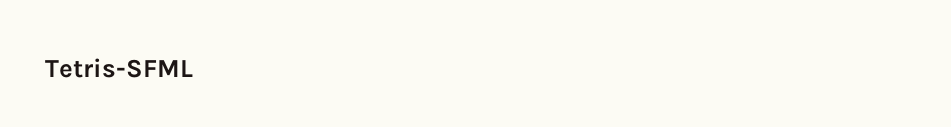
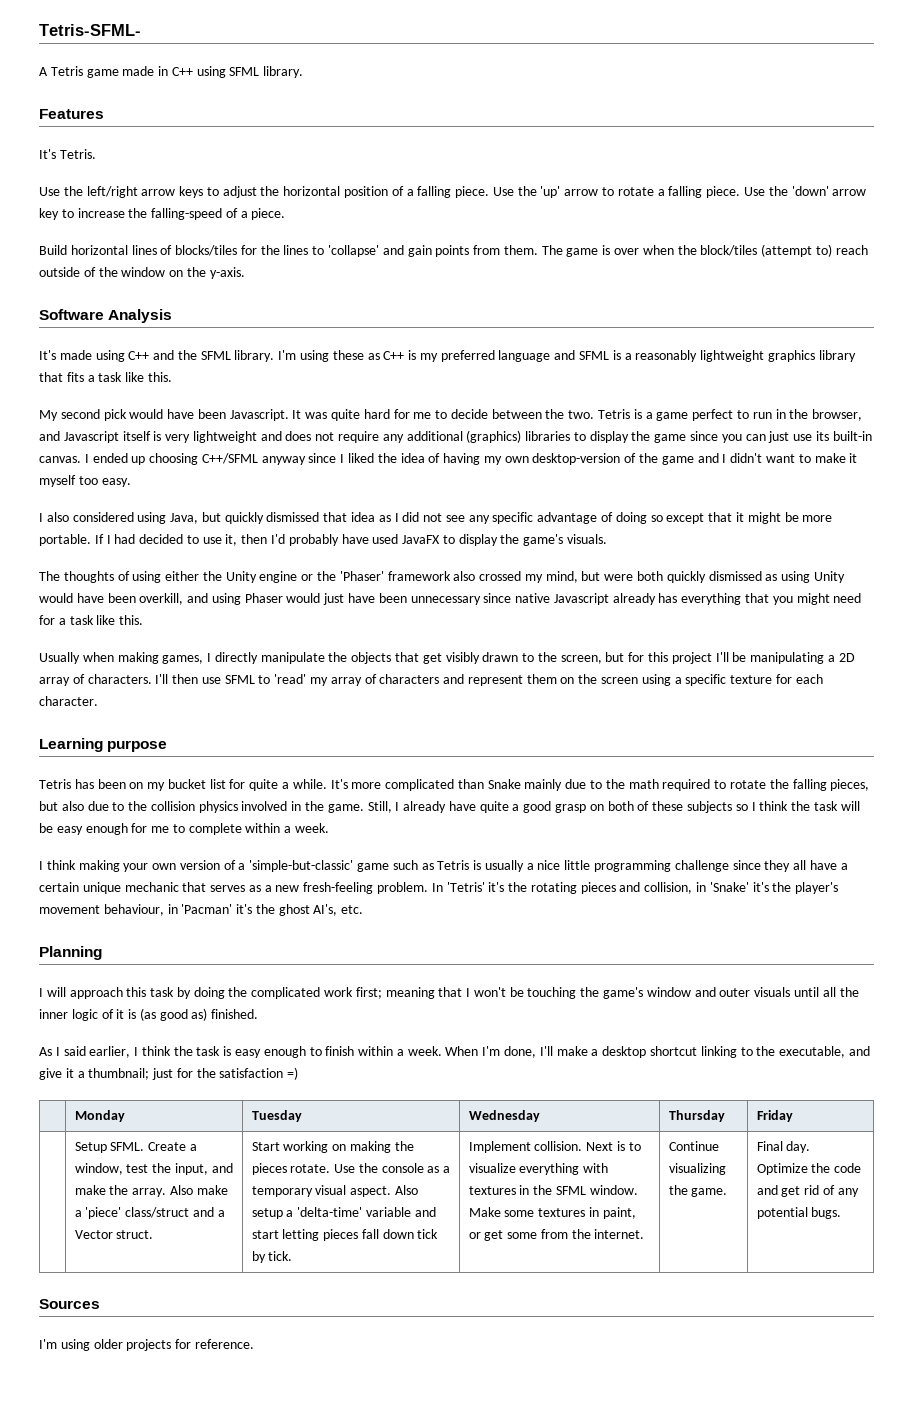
[45,58,193,78] Tetris-SFML -> [39,24,141,36] [39,66,304,78] [39,109,104,119] [39,149,96,159] [39,186,867,198] [39,208,286,220] [39,244,868,257] [39,267,245,279] [39,309,173,323] [39,350,856,362] [39,372,172,382] [39,409,863,421] [39,430,872,443] [39,453,858,465] [39,475,131,487] [39,512,833,524] [39,534,608,546] [39,571,845,583] [39,593,862,605] [39,615,144,625] [39,652,855,664] [39,674,823,686] [39,696,98,706] [39,738,168,752] [39,779,870,791] [39,801,860,813] [39,823,330,835] [39,860,848,872] [39,882,839,894] [39,904,364,916] [39,946,102,960] [39,987,859,999] [39,1008,259,1021] [39,1046,870,1058] [39,1067,299,1080] [74,1110,125,1122] [251,1110,302,1122] [468,1110,540,1122] [668,1110,725,1122] [756,1110,793,1122] [74,1142,197,1153] [74,1163,233,1175] [74,1185,228,1197] [74,1207,225,1219] [74,1230,154,1239] [251,1141,414,1153] [251,1163,451,1175] [251,1185,418,1197] [251,1207,436,1219] [251,1229,439,1241] [251,1251,293,1263] [468,1141,641,1153] [468,1163,609,1175] [468,1185,638,1195] [468,1207,636,1219] [468,1229,645,1241] [668,1141,719,1151] [668,1163,726,1175] [668,1185,728,1197] [756,1141,811,1153] [756,1163,862,1175] [756,1185,859,1197] [756,1207,842,1219] [39,1299,100,1309] [39,1339,254,1351] Tetris-SFML- // A Tetris game made in C++ using SFML library. // Features // It's Tetris. // Use the left/right arrow keys to adjust the horizontal position of a falling piece. Use the 'up' arrow to rotate a falling piece. Use the 'down' arrow key to increase the falling-speed of a piece. // Build horizontal lines of blocks/tiles for the lines to 'collapse' and gain points from them. The game is over when the block/tiles (attempt to) reach outside of the window on the y-axis. // Software Analysis // It's made using C++ and the SFML library. I'm using these as C++ is my preferred language and SFML is a reasonably lightweight graphics library that fits a task like this. // My second pick would have been Javascript. It was quite hard for me to decide between the two. Tetris is a game perfect to run in the browser, and Javascript itself is very lightweight and does not require any additional (graphics) libraries to display the game since you can just use its built-in canvas. I ended up choosing C++/SFML anyway since I liked the idea of having my own desktop-version of the game and I didn't want to make it myself too easy. // I also considered using Java, but quickly dismissed that idea as I did not see any specific advantage of doing so except that it might be more portable. If I had decided to use it, then I'd probably have used JavaFX to display the game's visuals. // The thoughts of using either the Unity engine or the 'Phaser' framework also crossed my mind, but were both quickly dismissed as using Unity would have been overkill, and using Phaser would just have been unnecessary since native Javascript already has everything that you might need for a task like this. // Usually when making games, I directly manipulate the objects that get visibly drawn to the screen, but for this project I'll be manipulating a 2D array of characters. I'll then use SFML to 'read' my array of characters and represent them on the screen using a specific texture for each character. // Learning purpose // Tetris has been on my bucket list for quite a while. It's more complicated than Snake mainly due to the math required to rotate the falling pieces, but also due to the collision physics involved in the game. Still, I already have quite a good grasp on both of these subjects so I think the task will be easy enough for me to complete within a week. // I think making your own version of a 'simple-but-classic' game such as Tetris is usually a nice little programming challenge since they all have a certain unique mechanic that serves as a new fresh-feeling problem. In 'Tetris' it's the rotating pieces and collision, in 'Snake' it's the player's movement behaviour, in 'Pacman' it's the ghost AI's, etc. // Planning // I will approach this task by doing the complicated work first; meaning that I won't be touching the game's window and outer visuals until all the inner logic of it is (as good as) finished. // As I said earlier, I think the task is easy enough to finish within a week. When I'm done, I'll make a desktop shortcut linking to the executable, and give it a thumbnail; just for the satisfaction =) // | Monday | Tuesday | Wednesday | Thursday | Friday // | Setup SFML. Create a window, test the input, and make the array. Also make a 'piece' class/struct and a Vector struct. | Start working on making the pieces rotate. Use the console as a temporary visual aspect. Also setup a 'delta-time' variable and start letting pieces fall down tick by tick. | Implement collision. Next is to visualize everything with textures in the SFML window. Make some textures in paint, or get some from the internet. | Continue visualizing the game. | Final day. Optimize the code and get rid of any potential bugs. // Sources // I'm using older projects for reference.

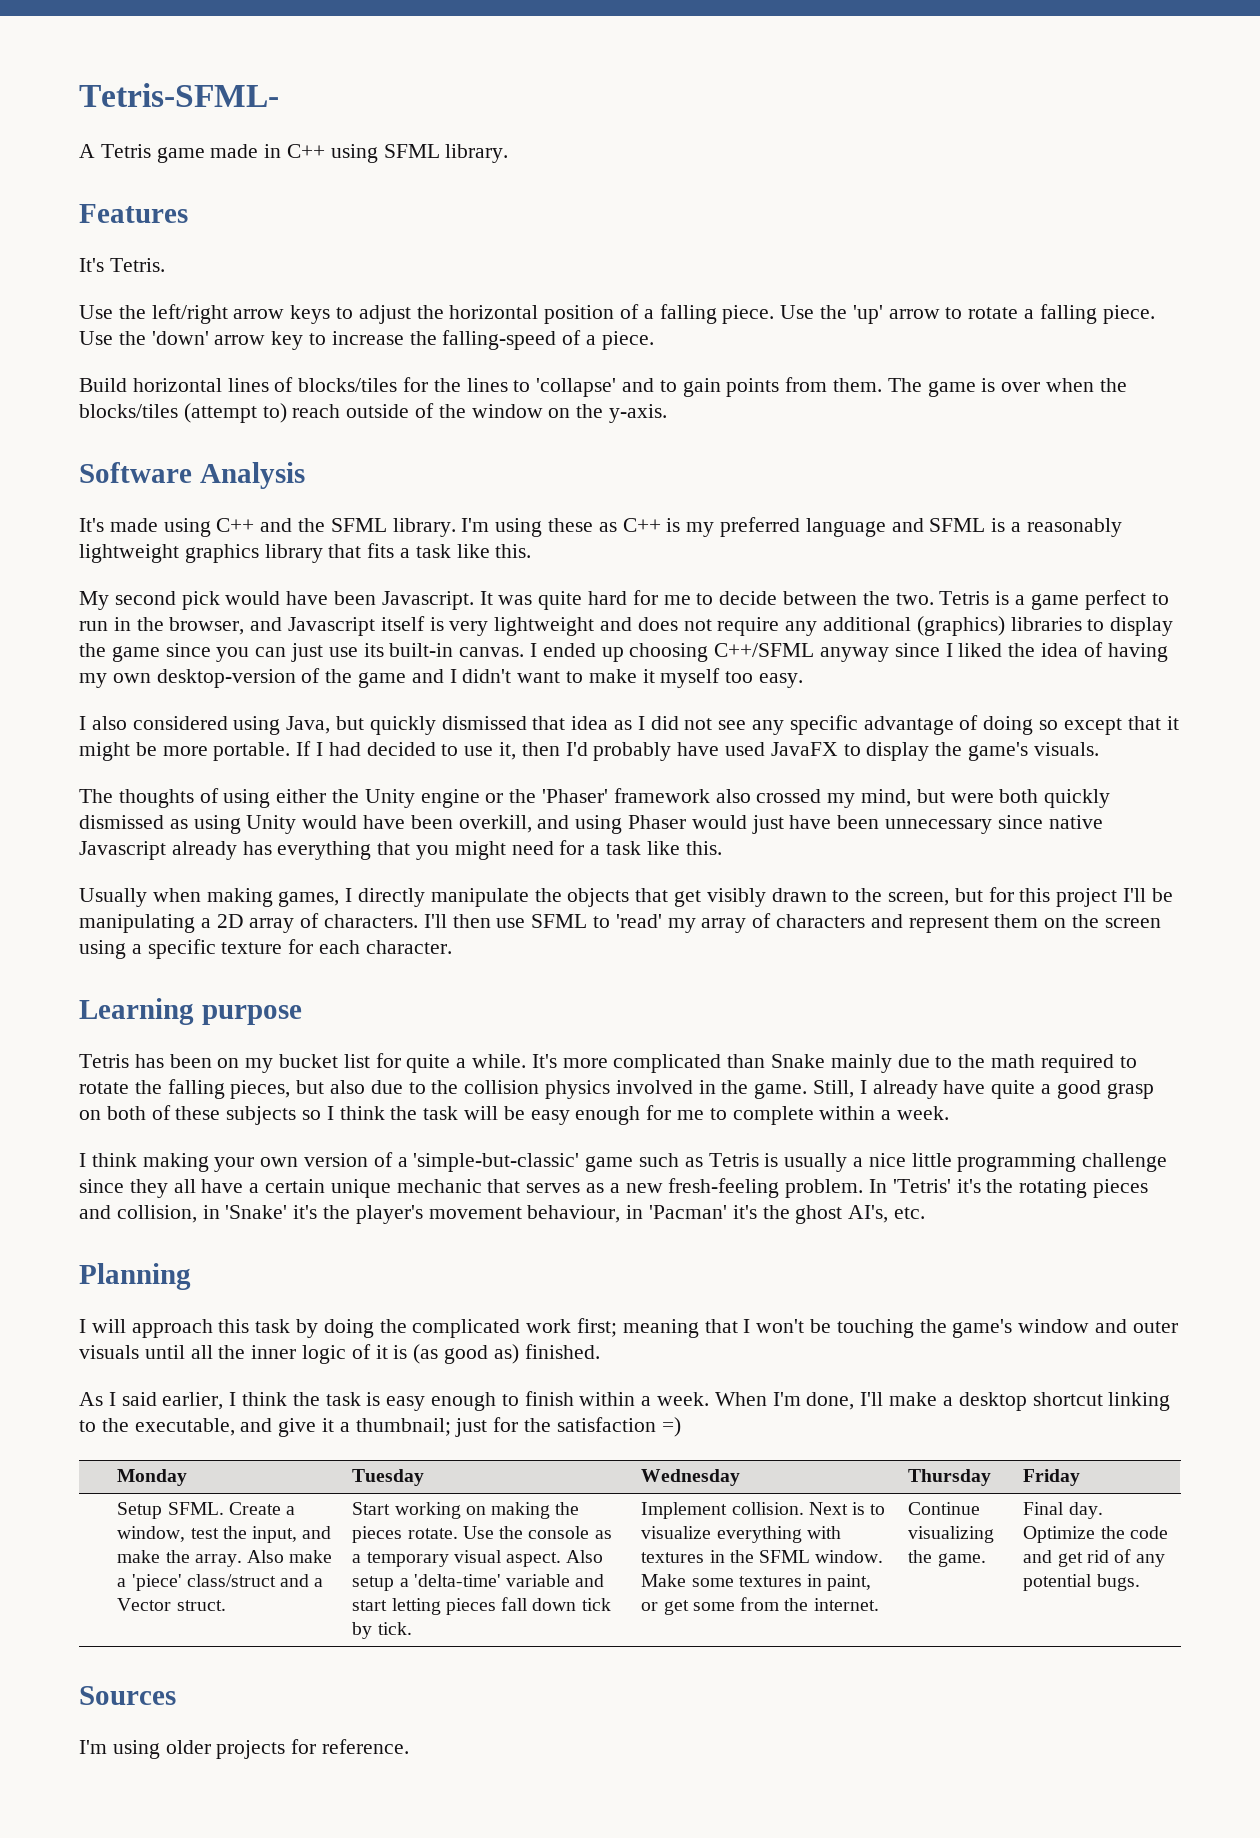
(404, 250) none -> [659,380,677,392] to
[700,245,758,256] block/tiles -> [79,404,178,418] blocks/tiles

